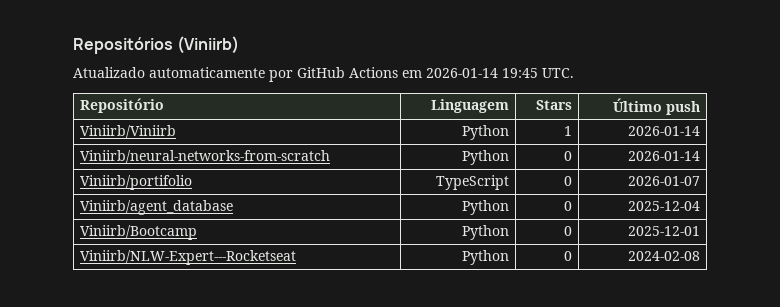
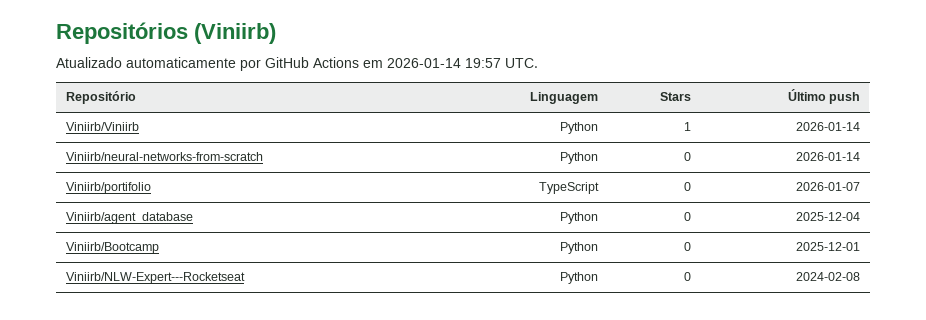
[502,68,538,78] 19:45 -> [465,58,501,68] 19:57

